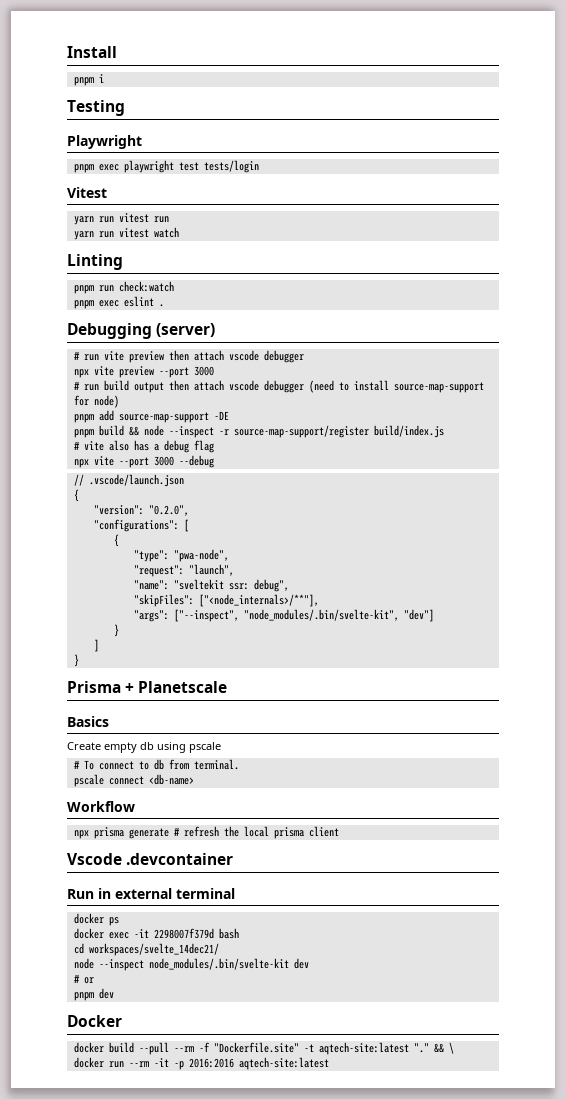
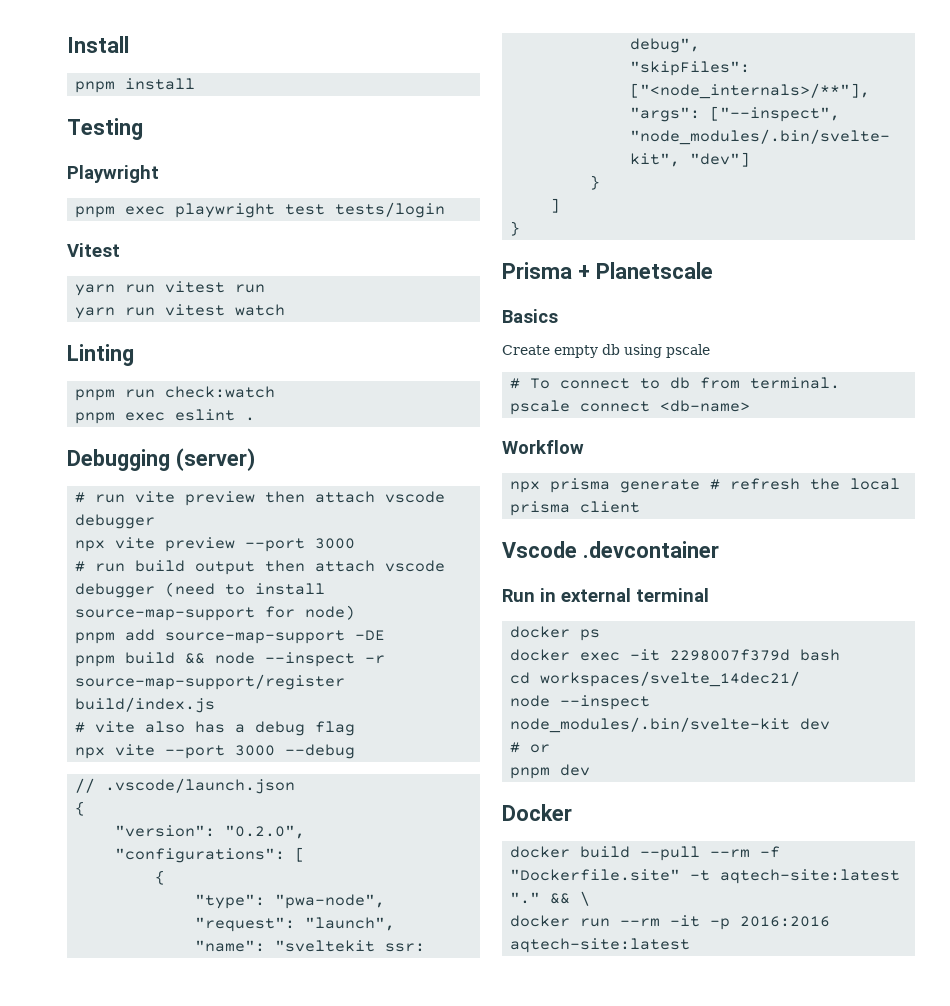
[98,74,104,83] i -> [125,78,196,90] install

